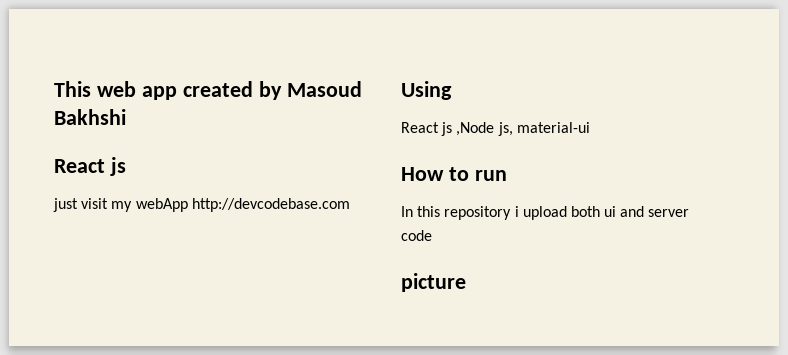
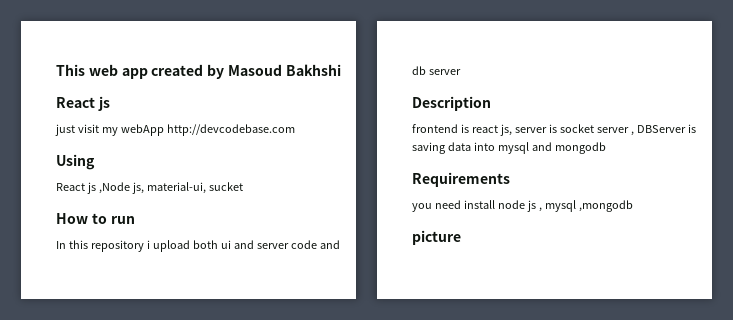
[516,122,590,133] material-ui -> [146,182,243,194] material-ui, sucket
(432, 235) none -> [319,240,340,249] [412,66,461,75] [412,96,491,111] [412,124,696,136] [412,142,606,154] [412,172,510,187] [412,200,633,212] and db server // Description // frontend is react js, server is socket server , DBServer is saving data into mysql and mongodb // Requirements // you need install node js , mysql ,mongodb

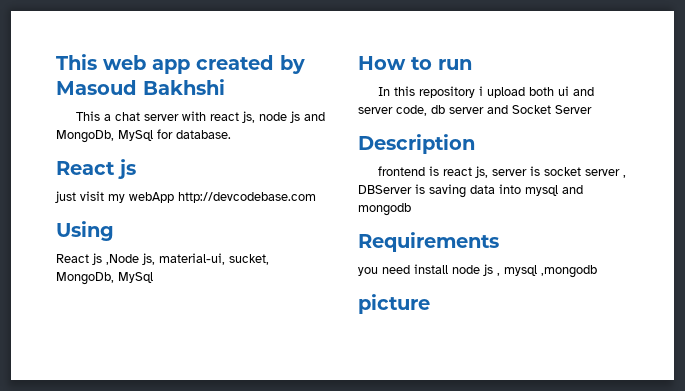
(341, 70) none -> [76,111,326,123] [56,129,231,143] // This a chat server with react js, node js and MongoDb, MySql for database.
[208,182,243,191] sucket -> [229,254,269,265] [56,272,153,285] sucket, MongoDb, MySql
[290,240,340,249] code and -> [396,105,427,116] code,
(461, 72) none -> [487,105,592,114] and Socket Server

